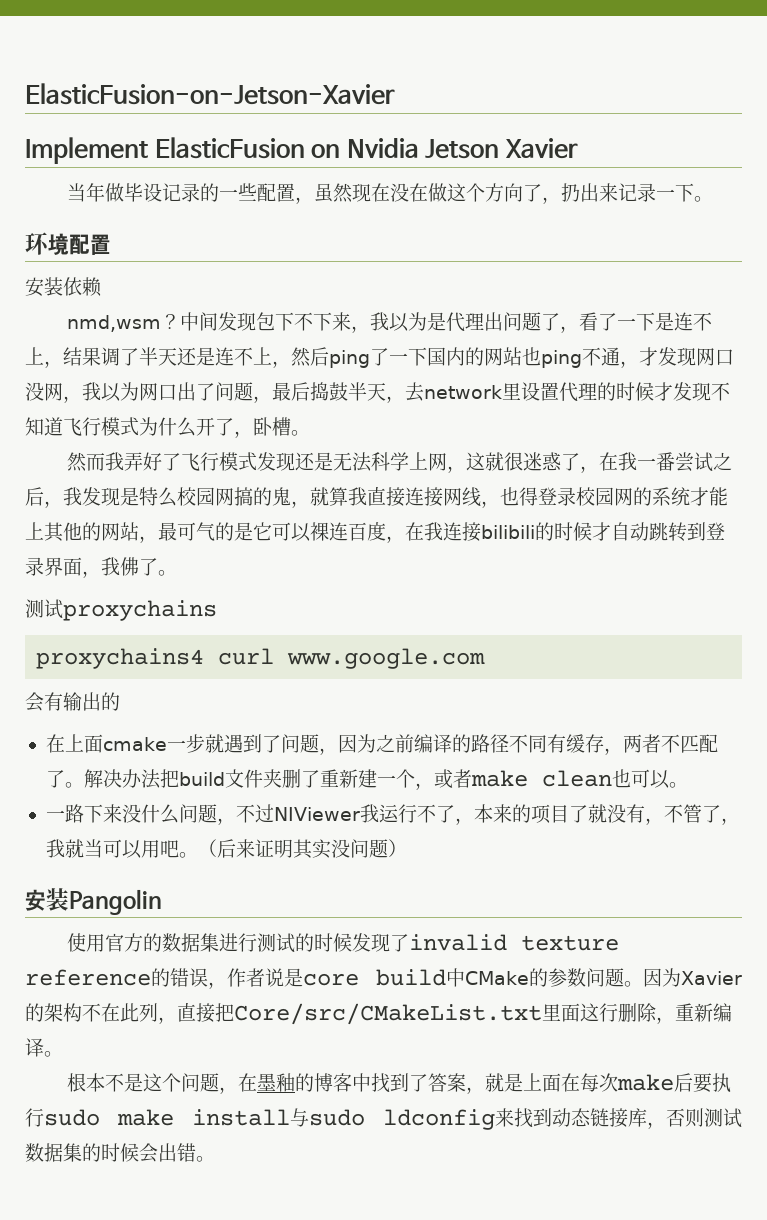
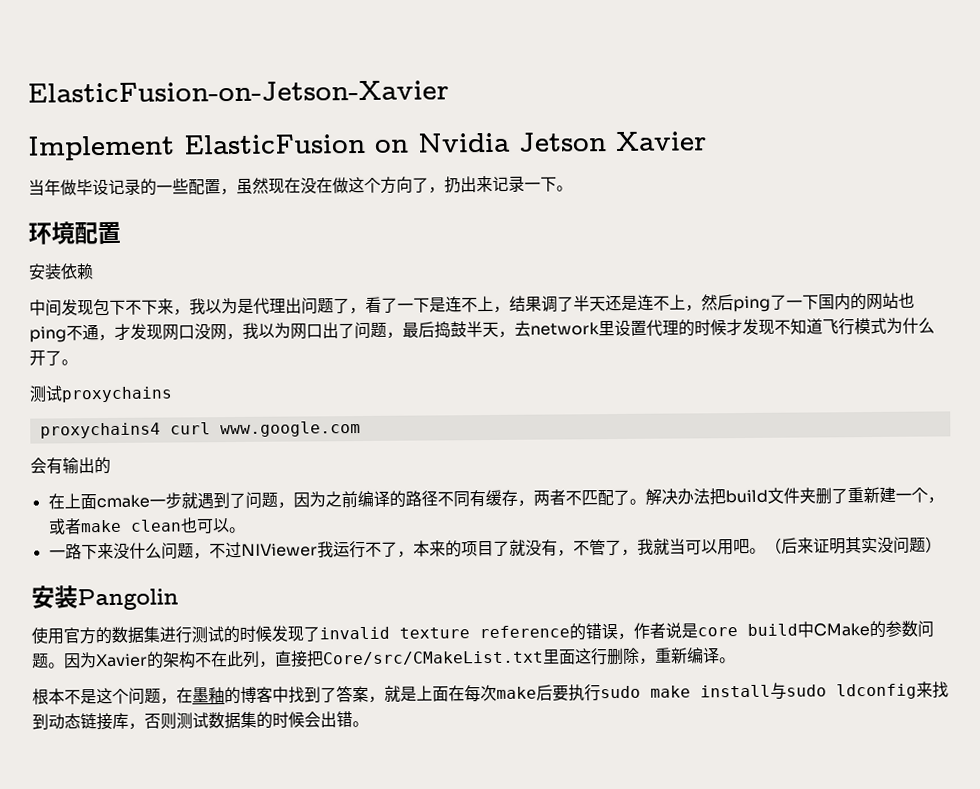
[67,314,181,332] nmd,wsm？ -> (94, 271) none
[234,417,310,438] [67,452,733,473] [25,487,728,508] [25,522,725,543] [25,557,158,578] ，卧槽。 // 然而我弄好了飞行模式发现还是无法科学上网，这就很迷惑了，在我一番尝试之后，我发现是特么校园网搞的鬼，就算我直接连接网线，也得登录校园网的系统才能上其他的网站，最可气的是它可以裸连百度，在我连接bilibili的时候才自动跳转到登录界面，我佛了 -> (62, 358) none

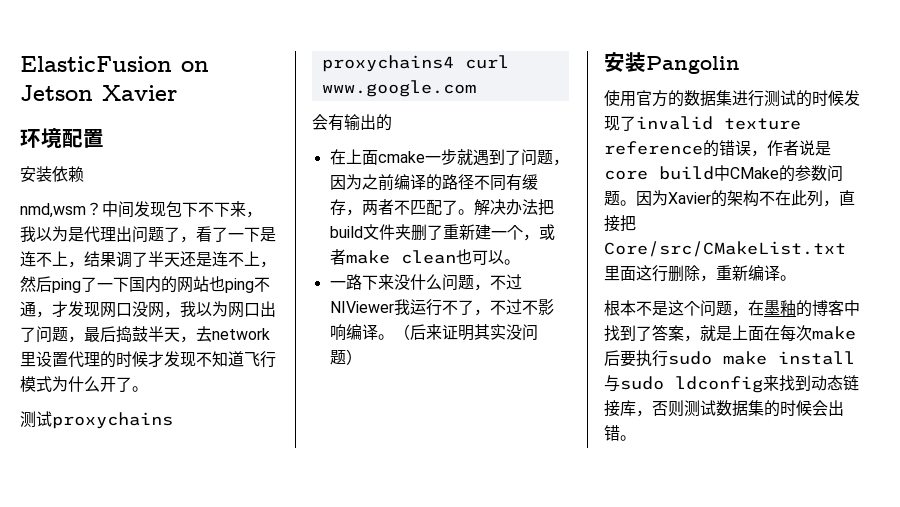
[27,80,449,103] [27,135,175,161] ElasticFusion-on-Jetson-Xavier // Implement -> (20, 64) none
[417,132,511,153] Nvidia -> (209, 66) none
[28,175,573,196] // 当年做毕设记录的一些配置，虽然现在没在做这个方向了，扔出来记录一下。 -> (177, 93) none
(94, 271) none -> [20,202,102,218] nmd,wsm？
[412,538,750,558] 本来的项目了就没有，不管了，我就当可以用吧 -> [489,299,554,315] [329,324,378,341] 不过不影响编译

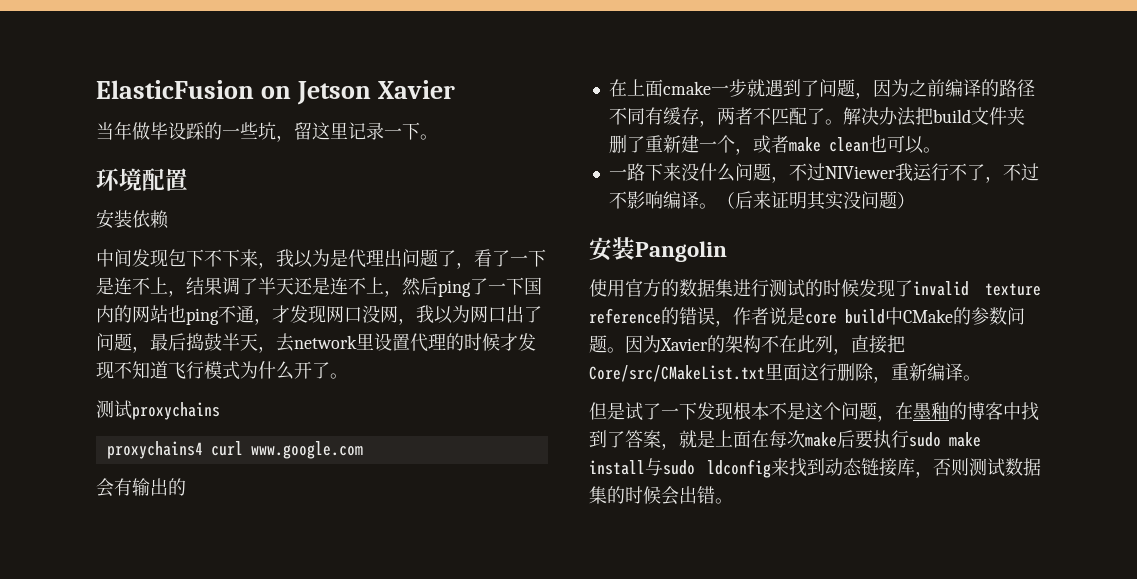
(177, 93) none -> [96,121,438,142] // 当年做毕设踩的一些坑，留这里记录一下。
[20,202,102,218] nmd,wsm？ -> (169, 219) none
(796, 278) none -> [589,402,733,421] 但是试了一下发现

